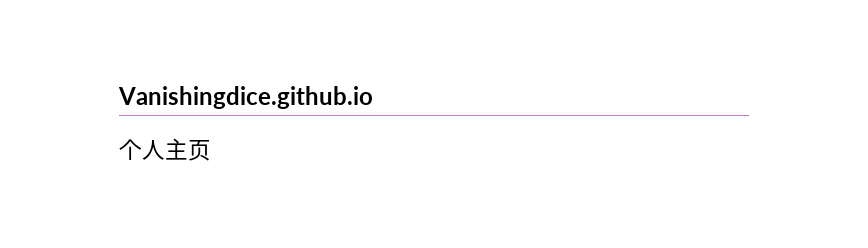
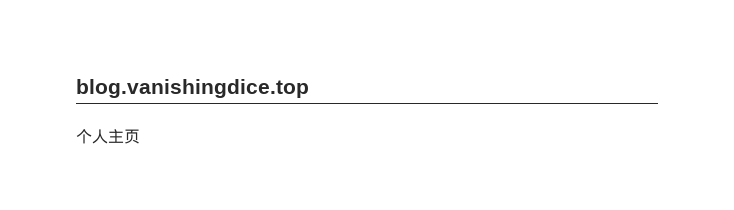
[118,86,373,109] Vanishingdice.github.io -> [76,79,309,98] blog.vanishingdice.top

